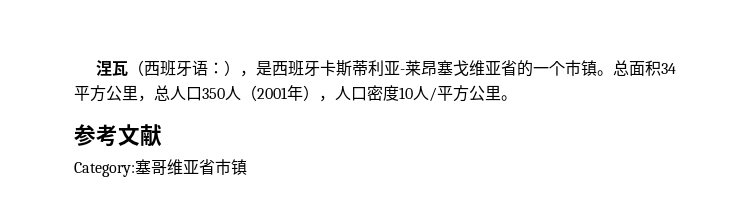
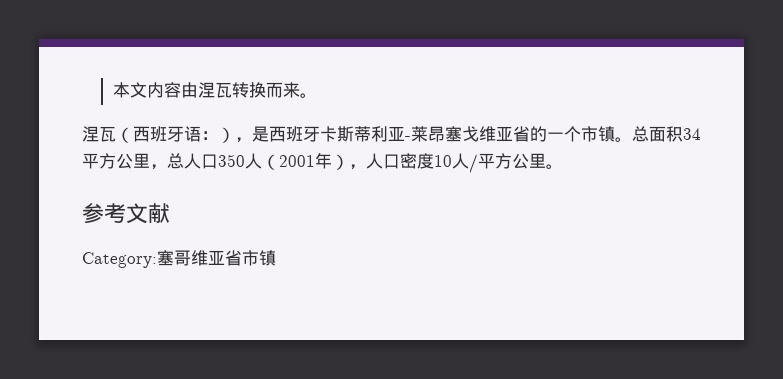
(95, 68) none -> [112,82,317,98] 本文内容由涅瓦转换而来。 //

